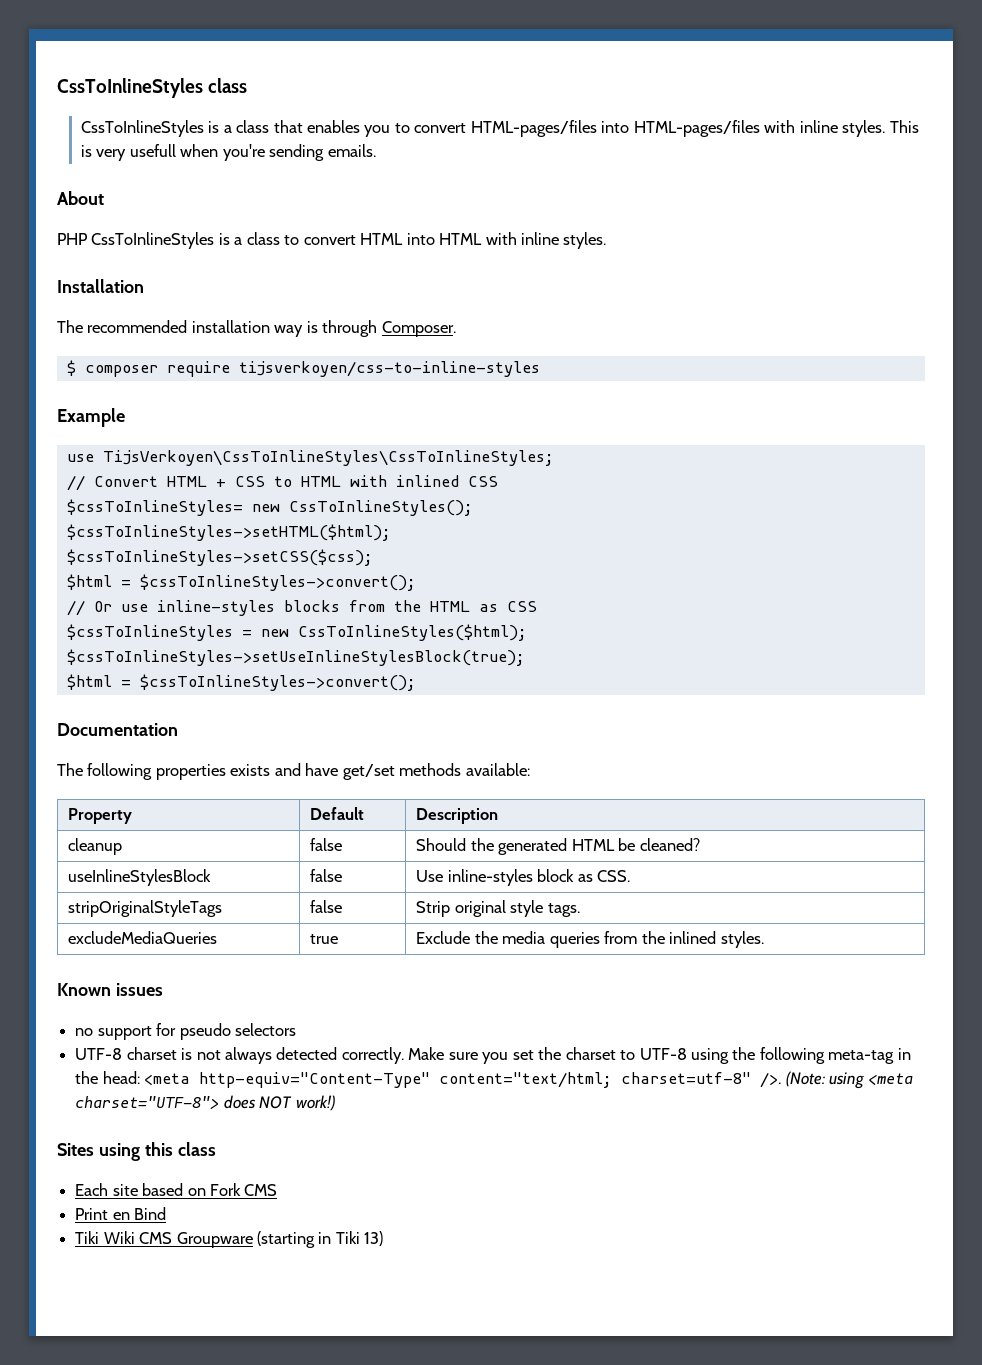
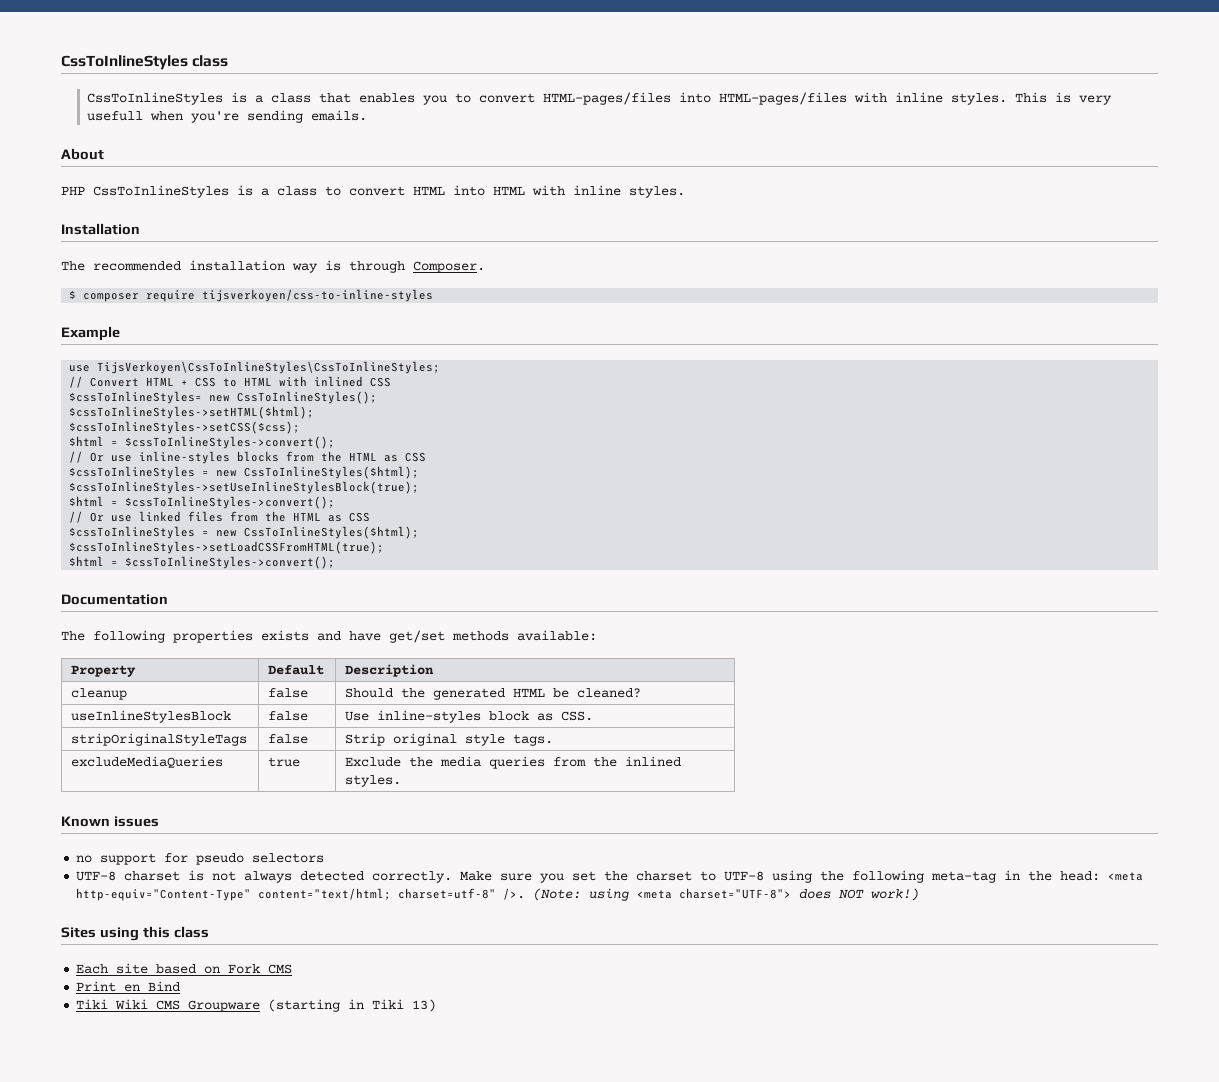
(416, 682) none -> [69,511,371,523] [69,526,420,539] [69,541,385,554] [69,556,336,569] // // Or use linked files from the HTML as CSS // $cssToInlineStyles = new CssToInlineStyles($html); // $cssToInlineStyles->setLoadCSSFromHTML(true); // $html = $cssToInlineStyles->convert();

